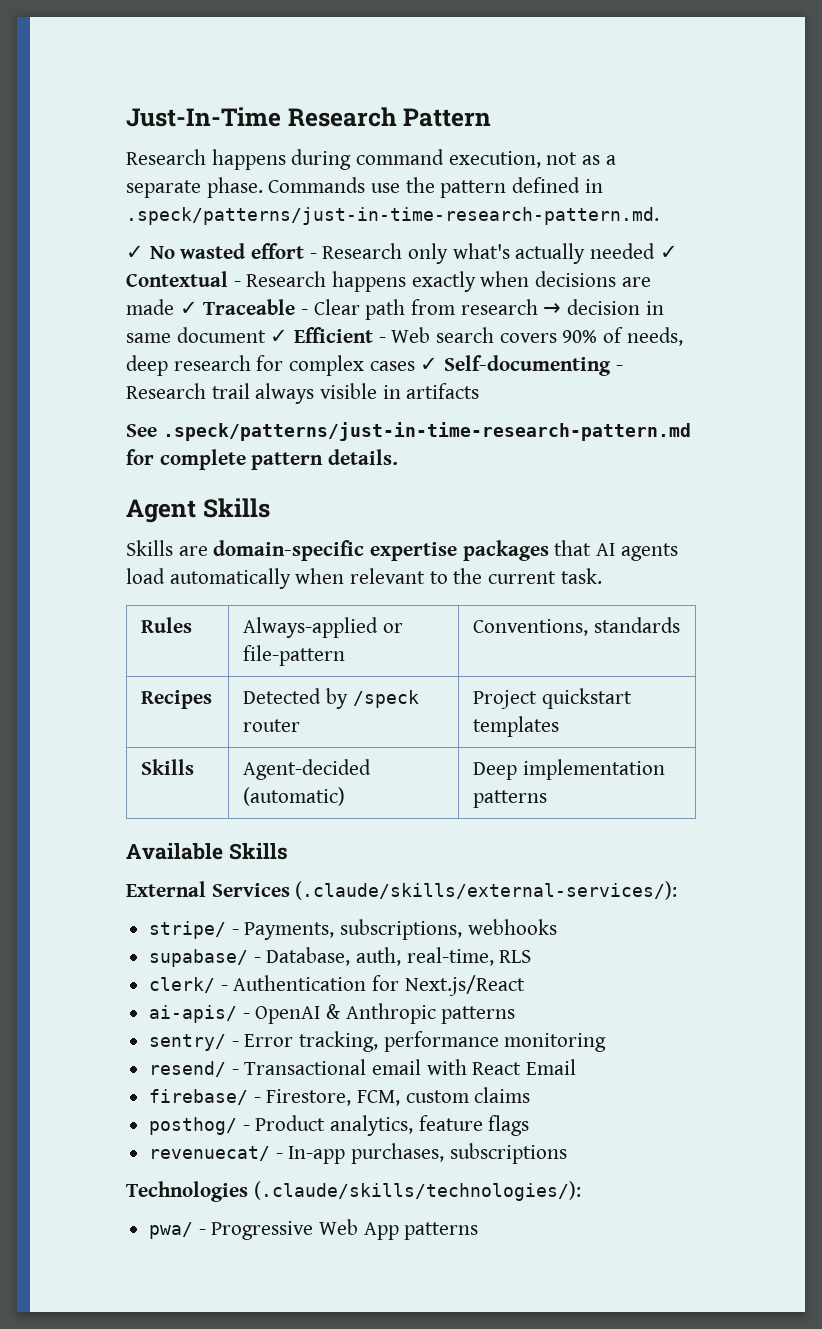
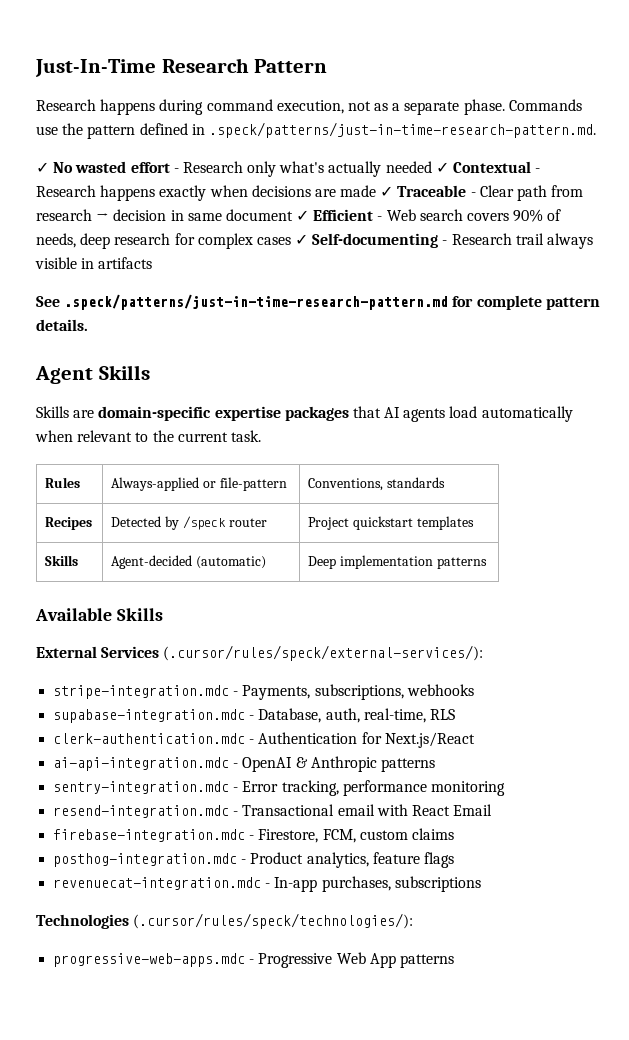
[295,881,678,900] [149,921,227,939] (.claude/skills/external-services/): // stripe/ -> [163,645,484,661] [53,685,230,699] (.cursor/rules/speck/external-services/): // stripe-integration.mdc
[149,949,249,967] supabase/ -> [53,709,246,723] supabase-integration.mdc
[149,977,216,993] clerk/ -> [53,733,246,744] clerk-authentication.mdc
[149,1005,238,1023] ai-apis/ -> [53,757,230,771] ai-api-integration.mdc
[149,1034,227,1051] sentry/ -> [53,781,230,794] sentry-integration.mdc
[149,1061,227,1077] resend/ -> [53,805,230,818] resend-integration.mdc
[149,1089,249,1105] firebase/ -> [53,829,246,842] firebase-integration.mdc
[149,1117,238,1135] posthog/ -> [53,853,238,867] posthog-integration.mdc
[149,1146,271,1161] revenuecat/ -> [53,877,262,890] revenuecat-integration.mdc
[253,1181,581,1201] [149,1222,194,1239] (.claude/skills/technologies/): // pwa/ -> [133,913,414,929] [53,953,246,967] (.cursor/rules/speck/technologies/): // progressive-web-apps.mdc

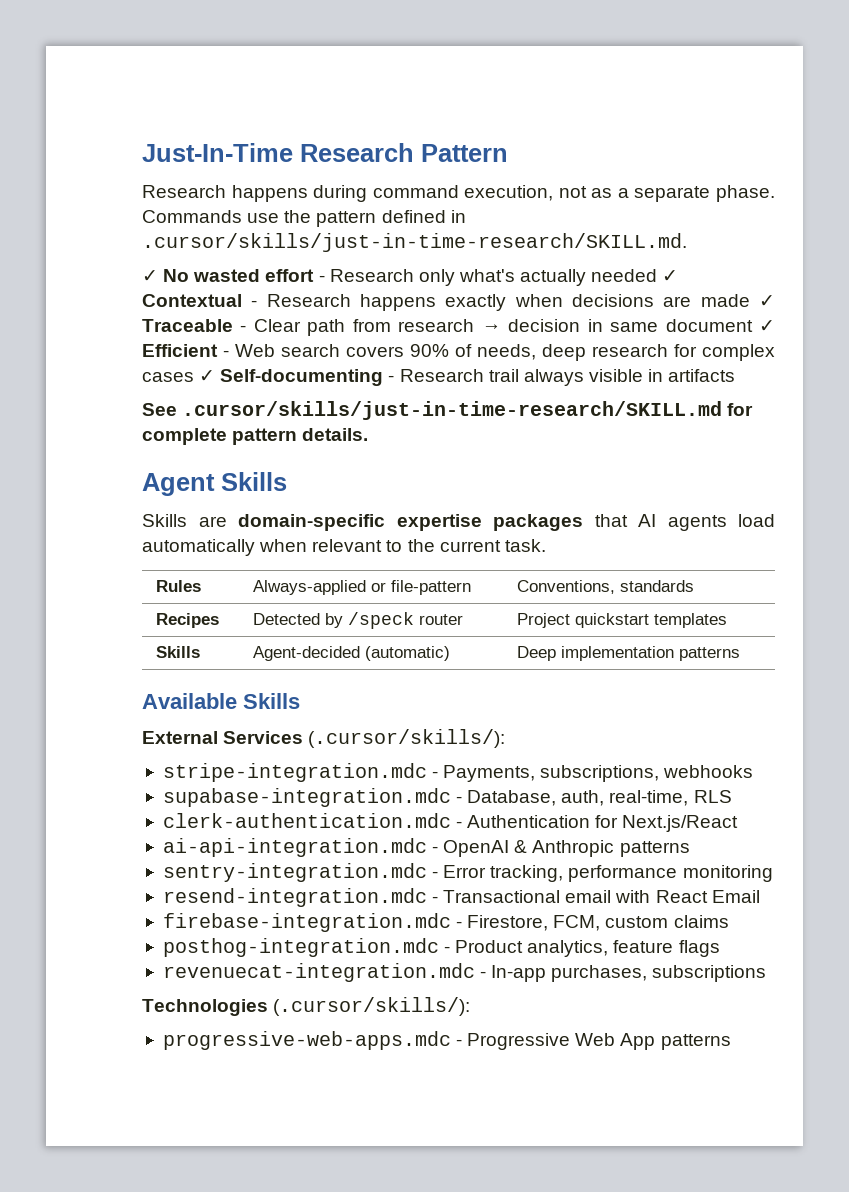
[208,122,596,138] .speck/patterns/just-in-time-research-pattern.md. -> [142,233,687,252] .cursor/skills/just-in-time-research/SKILL.md.
[64,294,449,310] .speck/patterns/just-in-time-research-pattern.md -> [182,401,723,420] .cursor/skills/just-in-time-research/SKILL.md
[163,645,484,661] (.cursor/rules/speck/external-services/): -> [308,729,506,748] (.cursor/skills/):
[133,913,414,929] (.cursor/rules/speck/technologies/): -> [273,997,471,1016] (.cursor/skills/):

